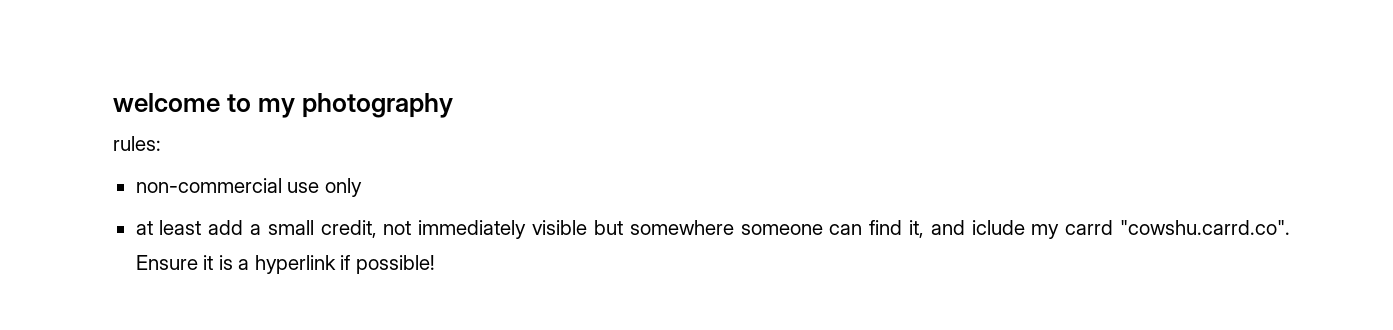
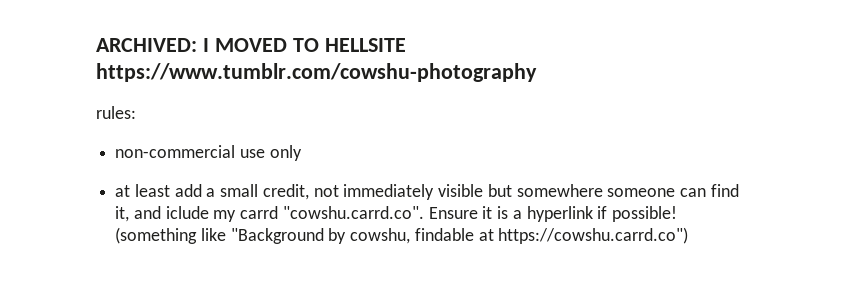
[113,93,454,118] welcome to my photography -> [96,38,406,52] [96,63,537,82] ARCHIVED: I MOVED TO HELLSITE https://www.tumblr.com/cowshu-photography
(435, 264) none -> [115,227,689,244] (something like "Background by cowshu, findable at https://cowshu.carrd.co")

